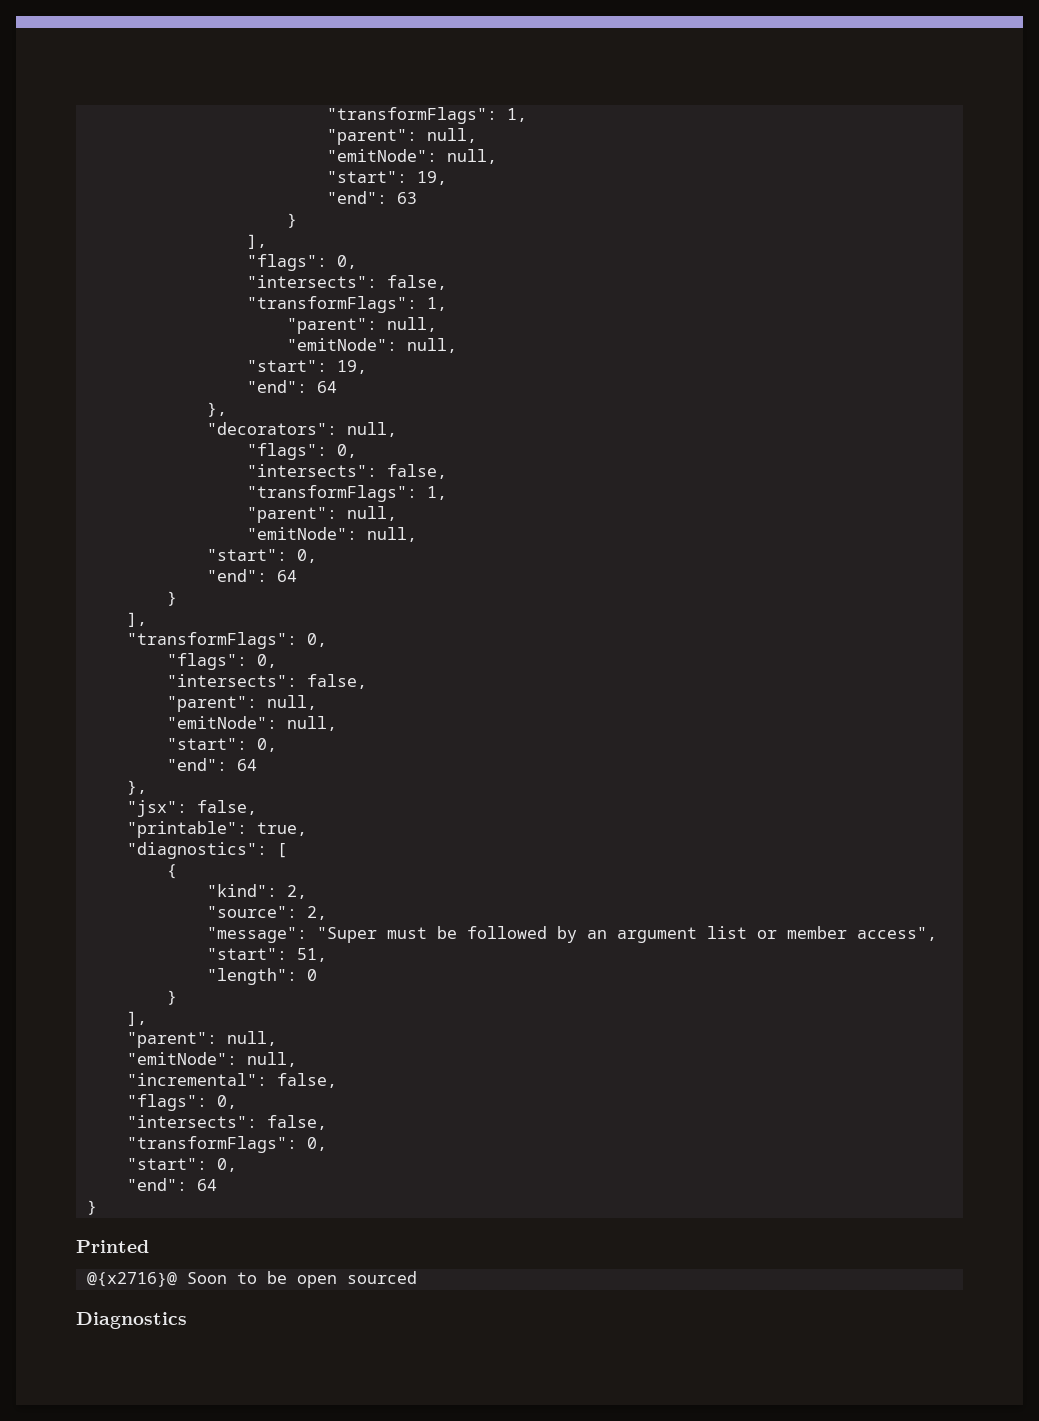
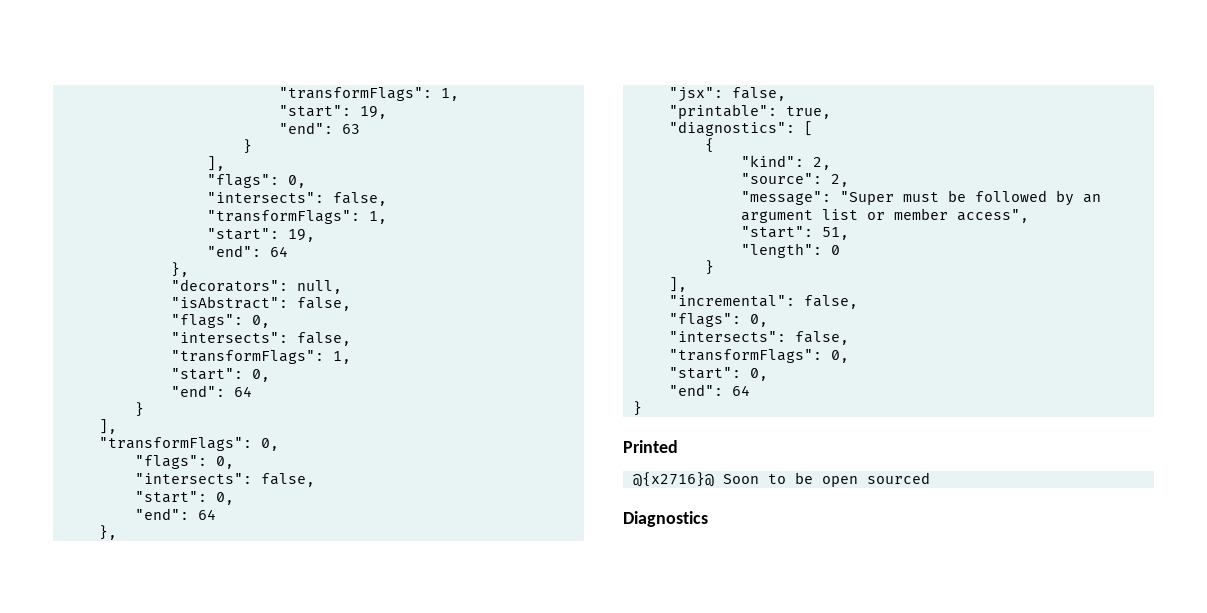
[327,107,528,124] [327,128,478,145] [327,149,498,164] "transformFlags": 1, // "parent": null, // "emitNode": null, -> [279,87,460,101] "transformFlags": 1,
[287,317,438,334] [287,338,458,353] // "parent": null, // "emitNode": null, -> (388, 217) none
[247,443,358,460] [247,464,448,479] [247,485,448,502] [247,506,398,523] [247,527,418,542] // "flags": 0, // "intersects": false, // "transformFlags": 1, // "parent": null, // "emitNode": null, -> [171,296,352,311] [171,314,271,328] [171,332,352,346] [171,350,352,364] // "isAbstract": false, // "flags": 0, // "intersects": false, // "transformFlags": 1,
[167,695,318,712] [167,716,338,731] // "parent": null, // "emitNode": null, -> (316, 480) none
[127,1031,278,1048] [127,1052,298,1067] // "parent": null, // "emitNode": null, -> (688, 284) none

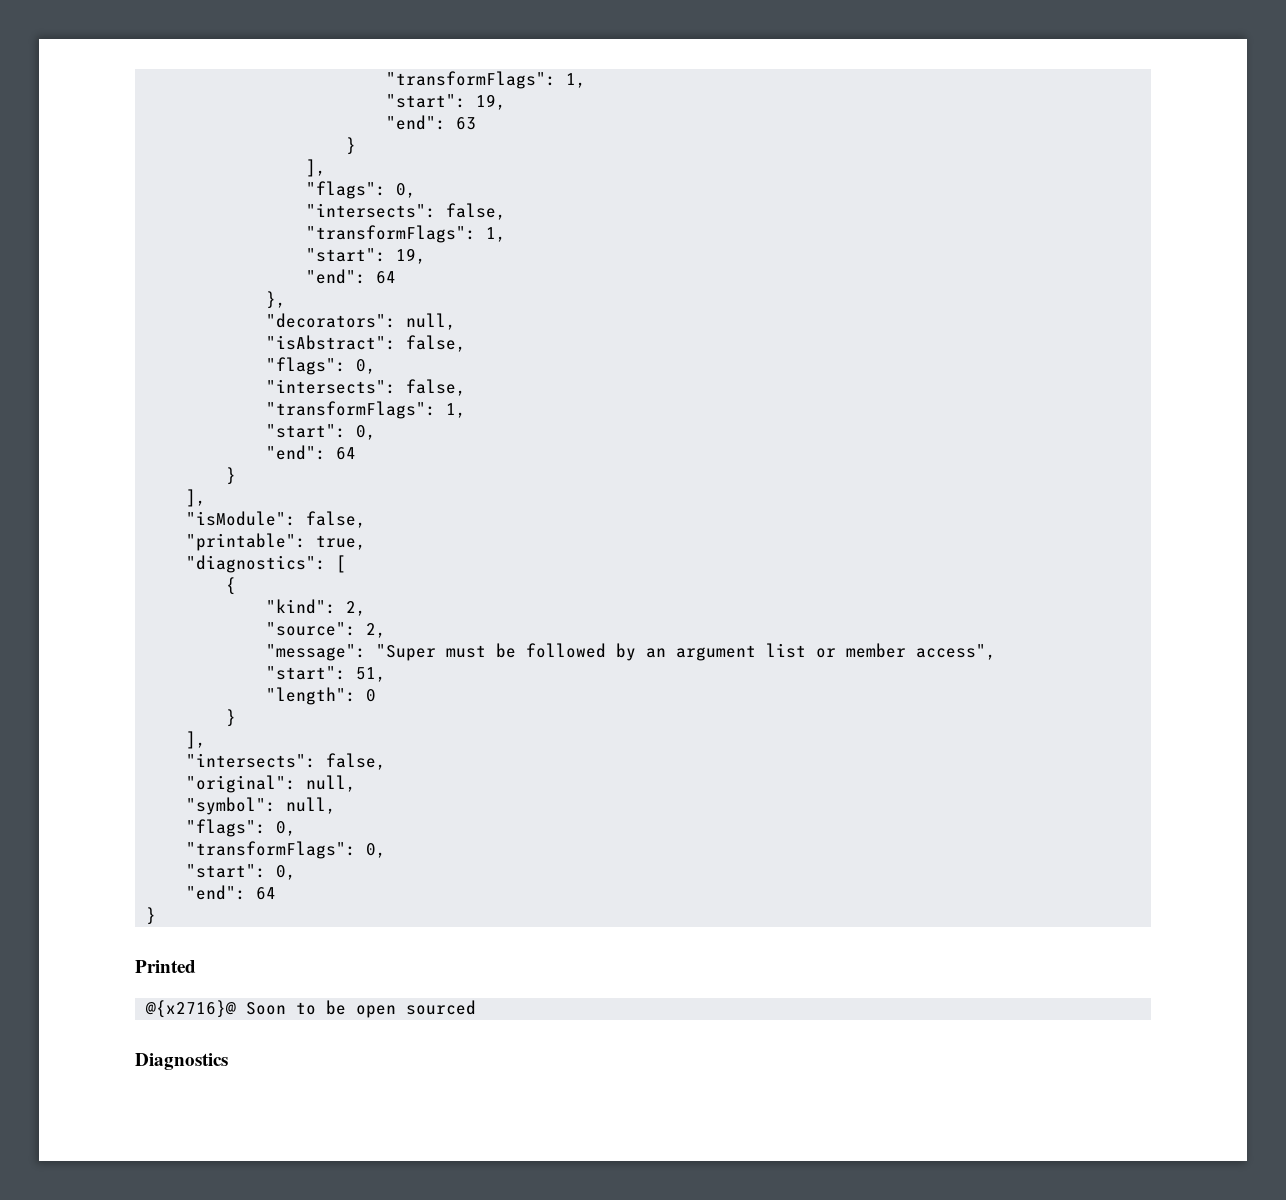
[99,437,280,451] [135,455,235,469] [135,473,316,487] [135,491,235,505] [135,508,217,520] [99,525,118,540] [669,87,724,102] "transformFlags": 0, // "flags": 0, // "intersects": false, // "start": 0, // "end": 64 // }, // "jsx": -> [186,511,297,526] "isModule":
[669,295,859,309] [669,313,769,327] [669,331,850,345] "incremental": false, // "flags": 0, // "intersects": false, -> [186,753,387,770] [186,775,357,793] [186,797,337,815] [186,819,297,837] "intersects": false, // "original": null, // "symbol": null, // "flags": 0,

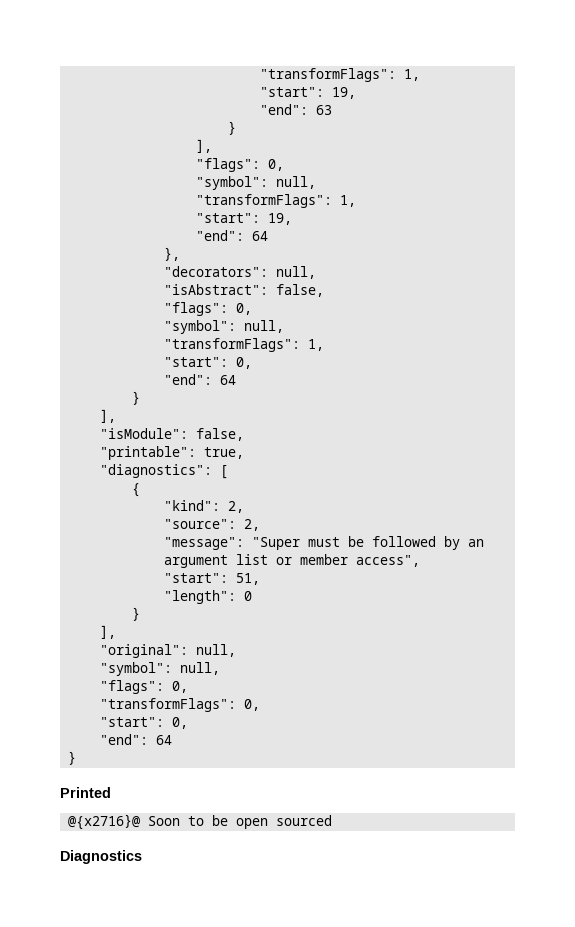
[306,203,507,220] "intersects": false, -> [196,176,317,190] "symbol": null,
[266,379,467,396] "intersects": false, -> [164,320,285,334] "symbol": null,
[186,753,387,770] // "intersects": false, -> (117, 632) none

